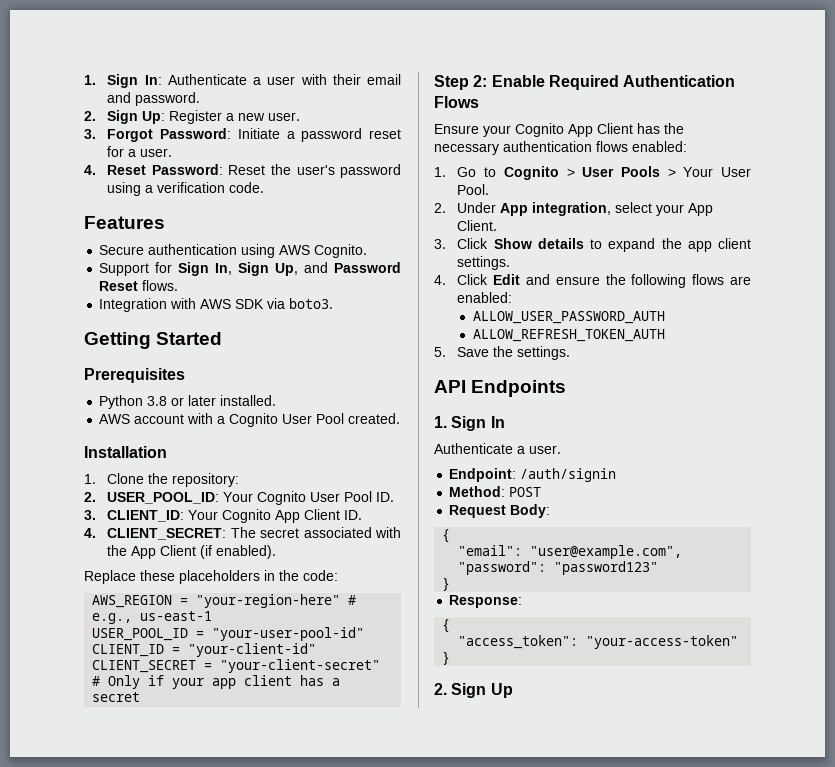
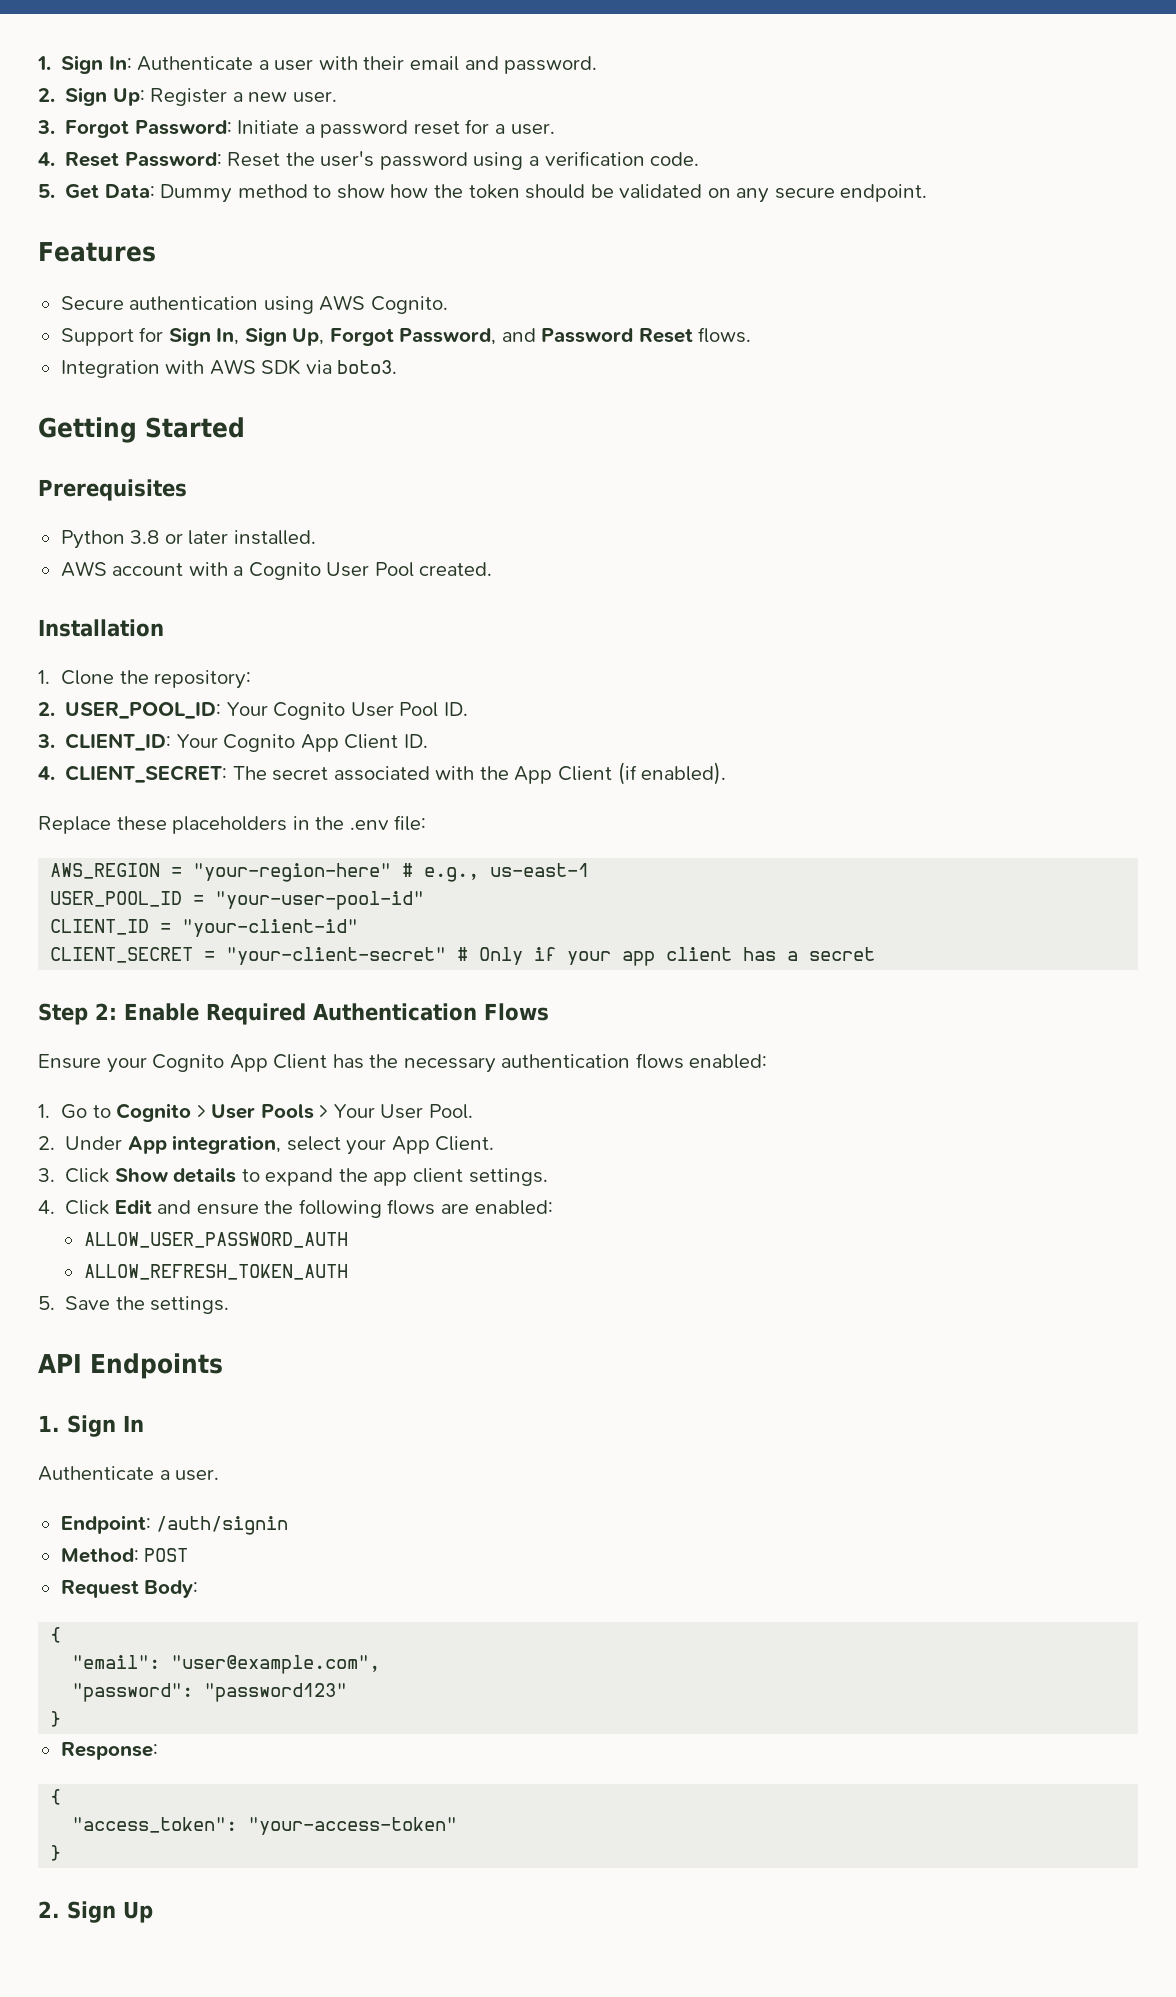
(265, 187) none -> [38,184,928,203] // 5. Get Data: Dummy method to show how the token should be validated on any secure endpoint.
(299, 269) none -> [329,328,497,346] Forgot Password,
[303,570,338,581] code: -> [349,815,427,831] .env file:

